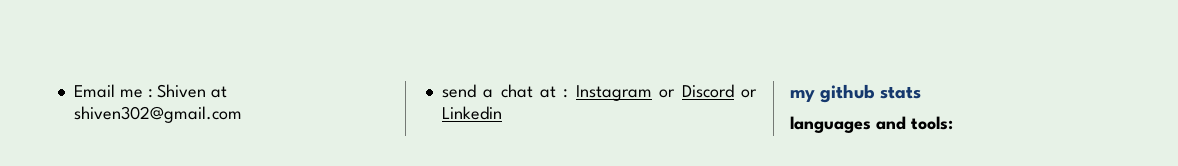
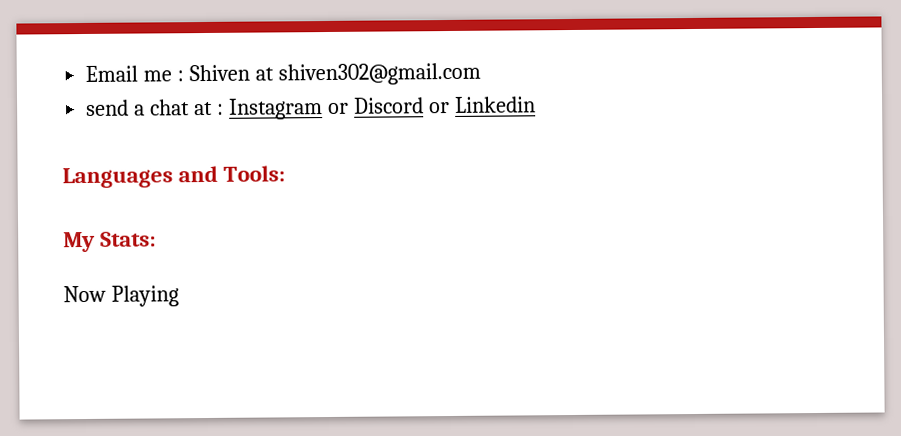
[790,84,922,103] [790,116,953,133] my github stats // languages and tools: -> [62,165,286,189] [63,231,157,253] [63,285,179,307] Languages and Tools: // My Stats: // Now Playing

